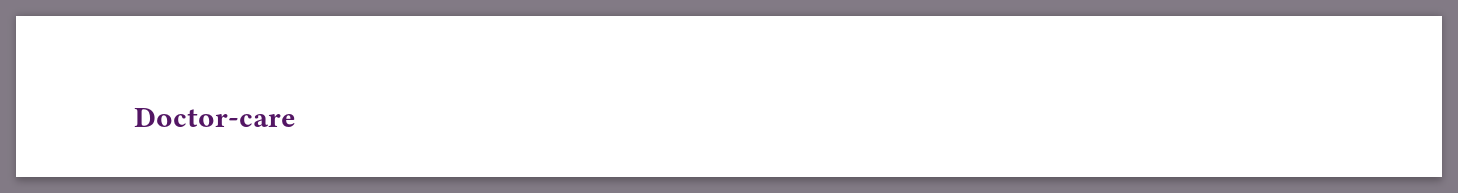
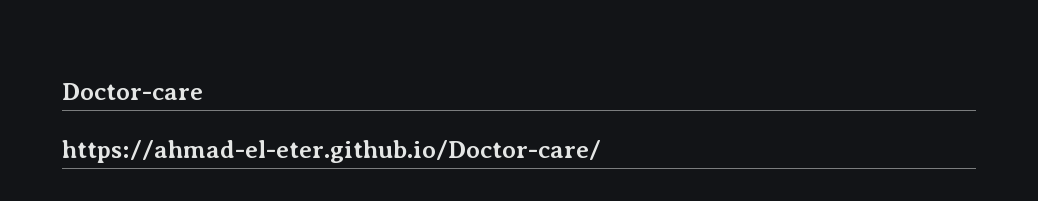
(296, 117) none -> [62,140,601,163] // https://ahmad-el-eter.github.io/Doctor-care/

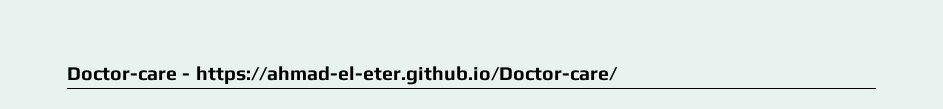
(203, 91) // -> [182,73,191,80] -

